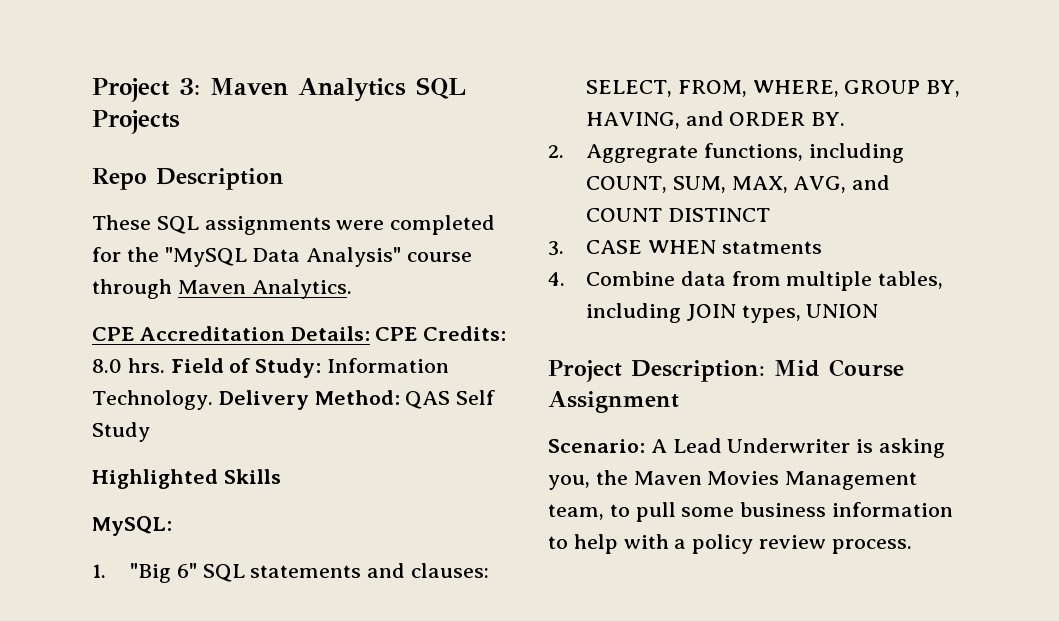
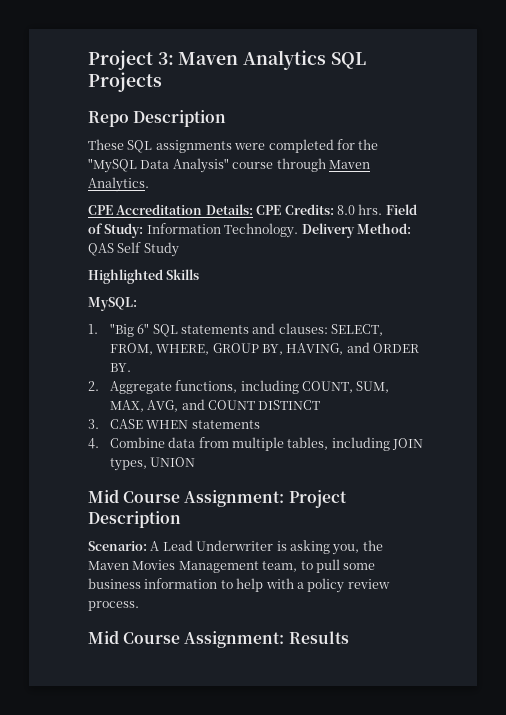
[585,144,698,163] Aggregrate -> [109,381,172,394] Aggregate
[721,241,822,254] statments -> [191,420,260,429] statements
[548,359,904,382] [548,391,679,413] Project Description: Mid Course Assignment -> [88,489,347,508] [88,511,181,528] Mid Course Assignment: Project Description
(912, 546) none -> [88,630,349,648] // Mid Course Assignment: Results

